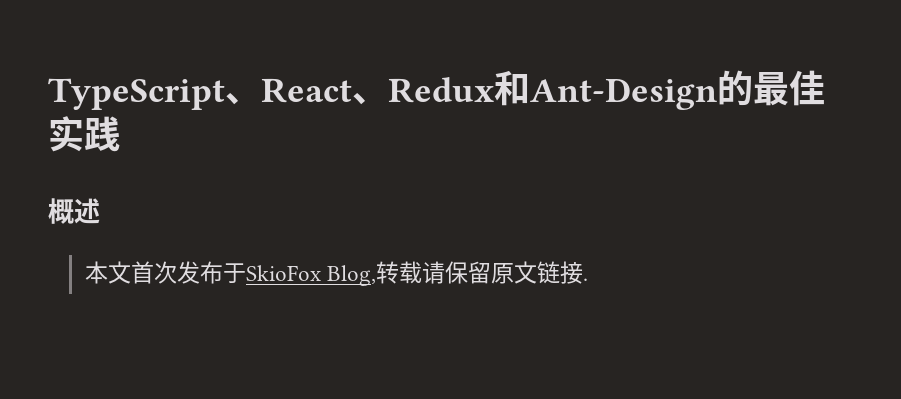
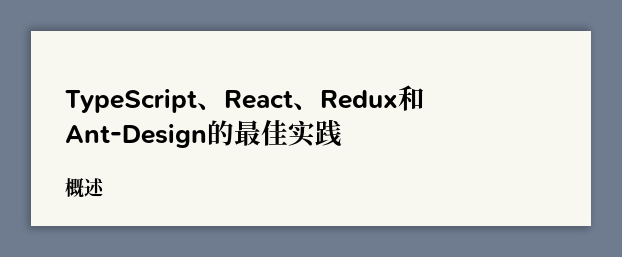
[84,261,589,286] // 本文首次发布于SkioFox Blog,转载请保留原文链接. -> (105, 187) none

